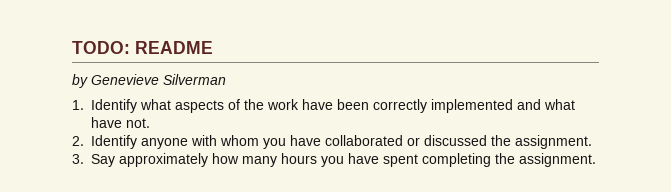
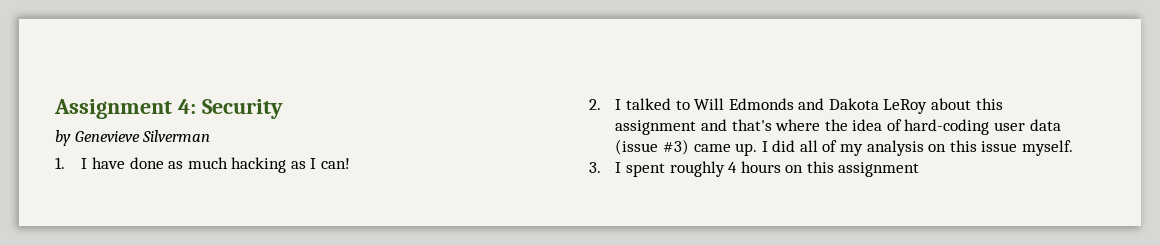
[72,41,213,54] TODO: README -> [54,99,283,119] Assignment 4: Security
[91,99,575,113] [91,117,150,128] [72,135,592,149] [72,153,596,167] Identify what aspects of the work have been correctly implemented and what have not. // 2. Identify anyone with whom you have collaborated or discussed the assignment. // 3. Say approximately how many hours you have spent completing the assignment. -> [81,157,351,173] [589,98,1003,114] [615,119,1061,135] [615,139,1074,156] [589,161,920,177] I have done as much hacking as I can! // 2. I talked to Will Edmonds and Dakota LeRoy about this assignment and that's where the idea of hard-coding user data (issue #3) came up. I did all of my analysis on this issue myself. // 3. I spent roughly 4 hours on this assignment

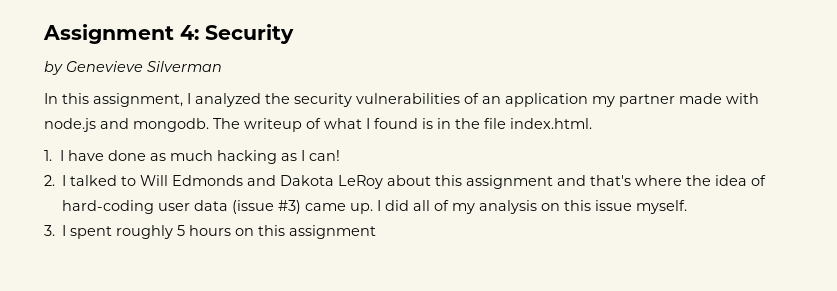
(211, 136) none -> [44,93,759,107] [44,118,592,132] // In this assignment, I analyzed the security vulnerabilities of an application my partner made with node.js and mongodb. The writeup of what I found is in the file index.html.
[728,162,738,173] 4 -> [177,225,186,236] 5

